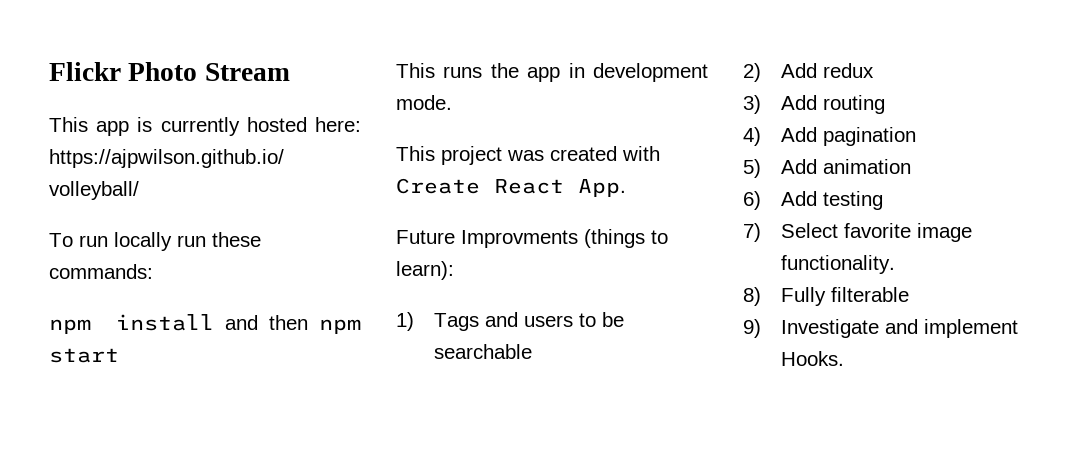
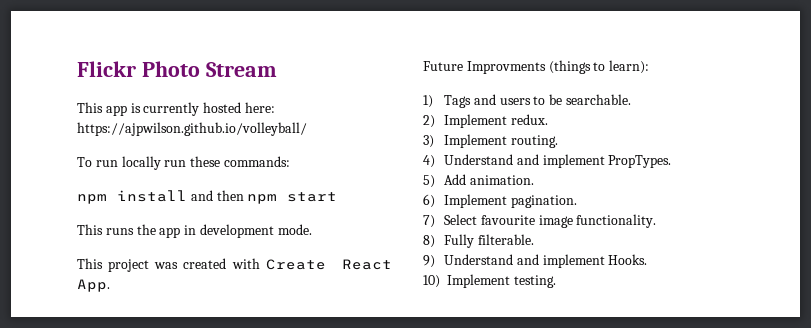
[434,344,533,359] [743,63,875,82] [743,95,886,114] [743,127,917,146] [743,159,912,178] [743,191,884,210] searchable // 2) Add redux // 3) Add routing // 4) Add pagination // 5) Add animation // 6) Add testing -> [565,94,631,105] [423,114,548,128] [423,134,558,148] [423,154,672,168] [423,174,534,188] [423,194,577,208] searchable. // 2) Implement redux. // 3) Implement routing. // 4) Understand and implement PropTypes. // 5) Add animation. // 6) Implement pagination.
[844,223,912,238] favorite -> [480,215,535,225] favourite
[831,287,910,302] filterable -> [477,234,534,245] filterable.
[781,319,880,338] Investigate -> [443,254,513,265] Understand
(845, 358) none -> [423,274,556,288] // 10) Implement testing.

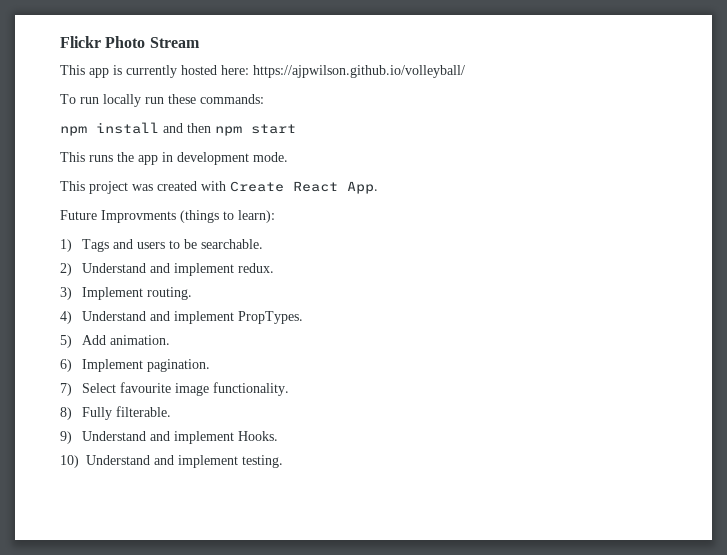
[443,114,507,128] Implement -> [81,263,234,276] Understand and implement
[447,274,510,288] Implement -> [86,455,238,468] Understand and implement

